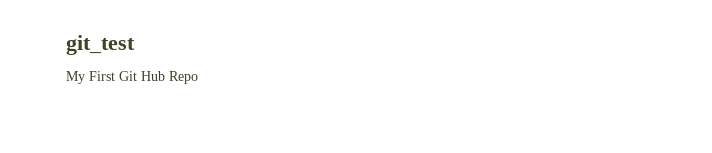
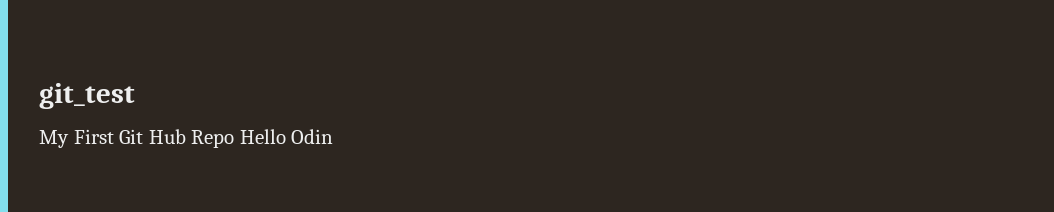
(198, 77) none -> [239,129,334,144] Hello Odin

